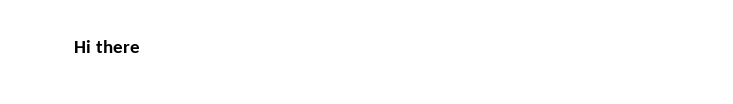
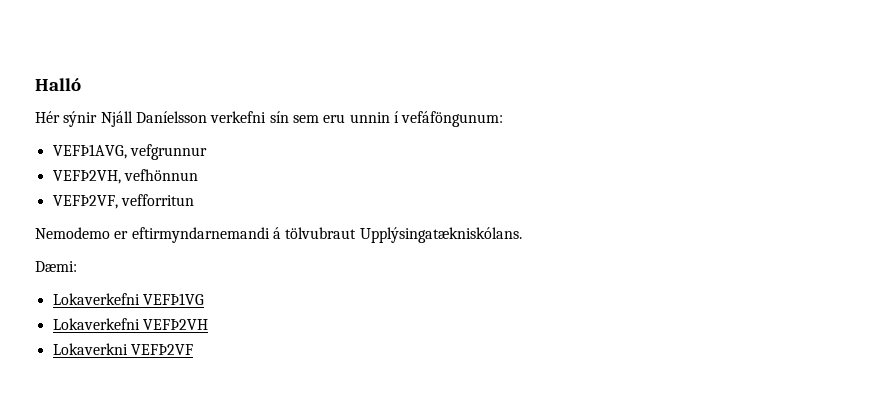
[74,40,141,53] Hi there -> [35,78,81,91] [35,111,504,127] [52,144,207,160] [52,169,198,184] [52,194,194,209] [35,227,522,243] [35,261,77,272] [52,293,204,305] [52,318,208,330] [52,343,193,355] Halló // Hér sýnir Njáll Daníelsson verkefni sín sem eru unnin í vefáföngunum: // VEFÞ1AVG, vefgrunnur // VEFÞ2VH, vefhönnun // VEFÞ2VF, vefforritun // Nemodemo er eftirmyndarnemandi á tölvubraut Upplýsingatækniskólans. // Dæmi: // Lokaverkefni VEFÞ1VG // Lokaverkefni VEFÞ2VH // Lokaverkni VEFÞ2VF

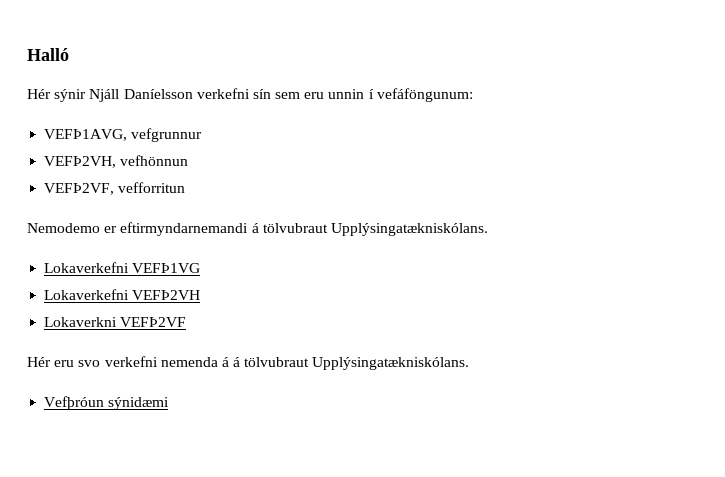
[35,261,77,272] // Dæmi: -> (488, 229) none
(193, 349) none -> [27,356,470,370] [44,396,170,410] // Hér eru svo verkefni nemenda á á tölvubraut Upplýsingatækniskólans. // Vefþróun sýnidæmi

